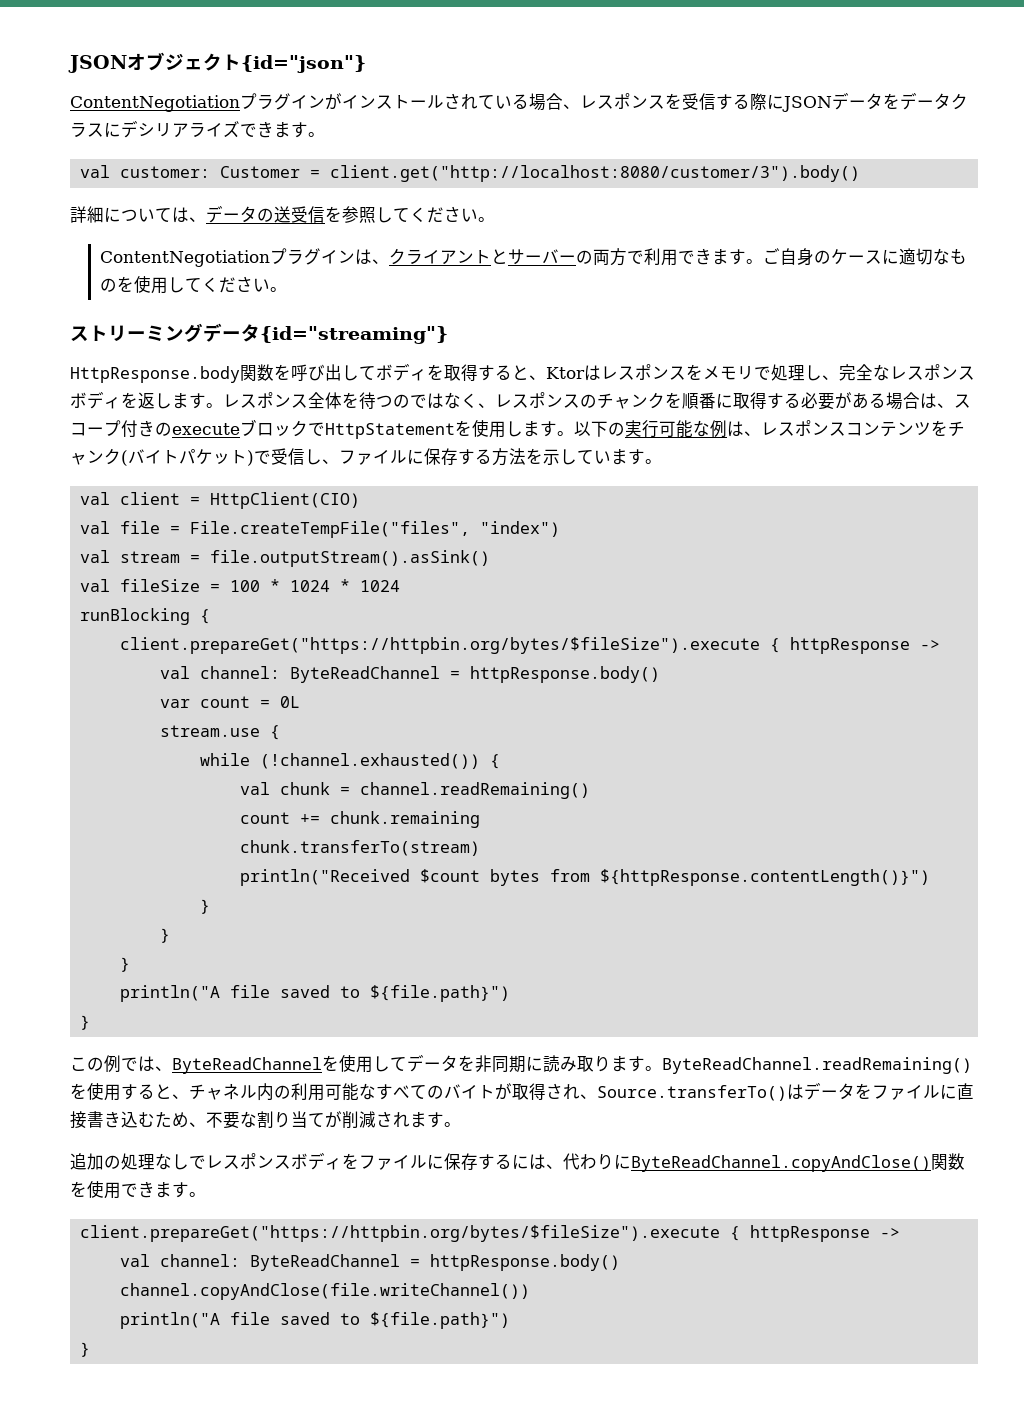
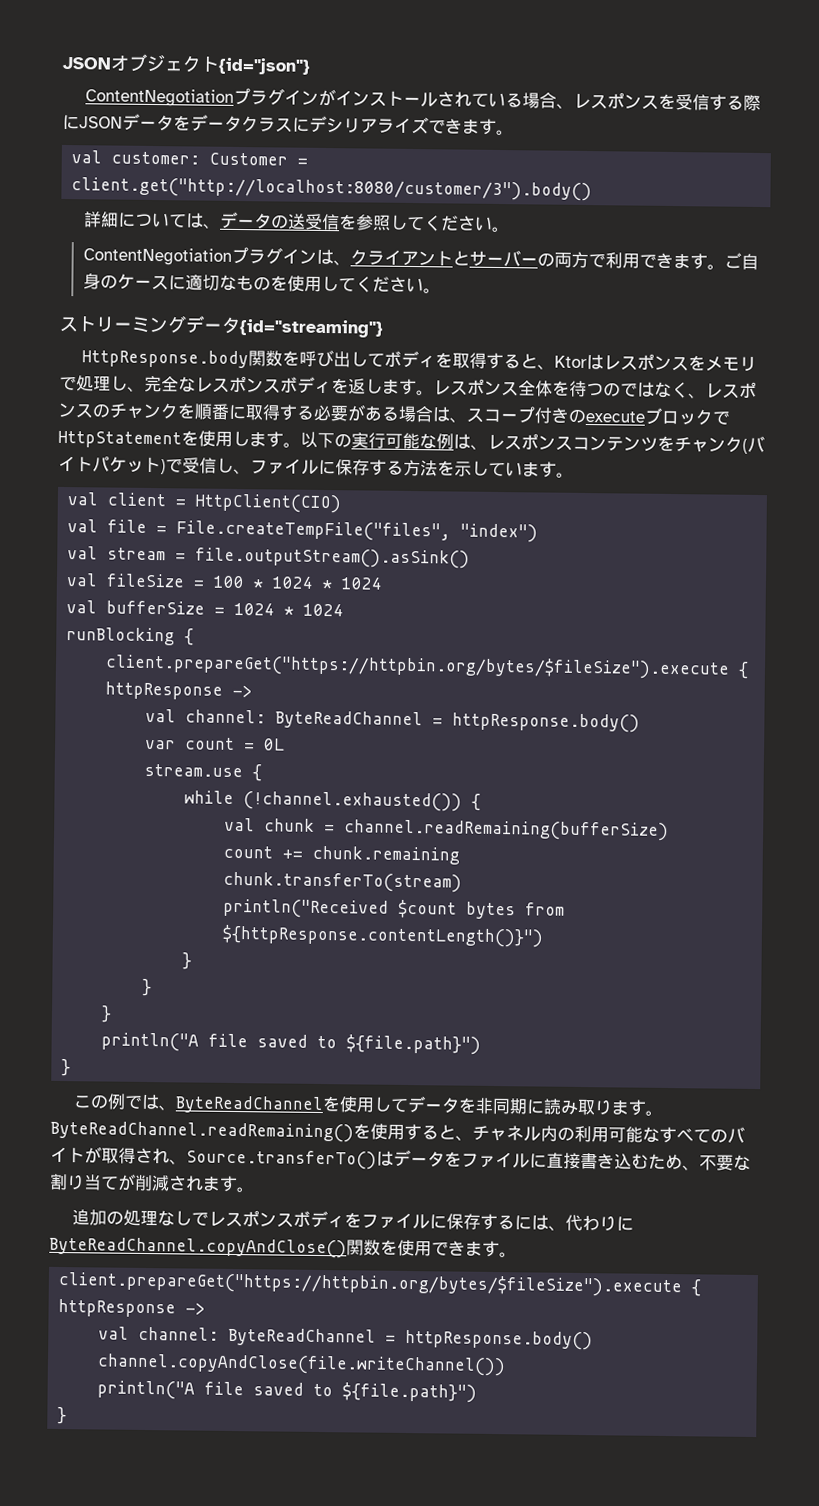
(400, 586) none -> [66,600,345,617] // val bufferSize = 1024 * 1024
[359,782,590,799] channel.readRemaining() -> [344,819,670,841] channel.readRemaining(bufferSize)

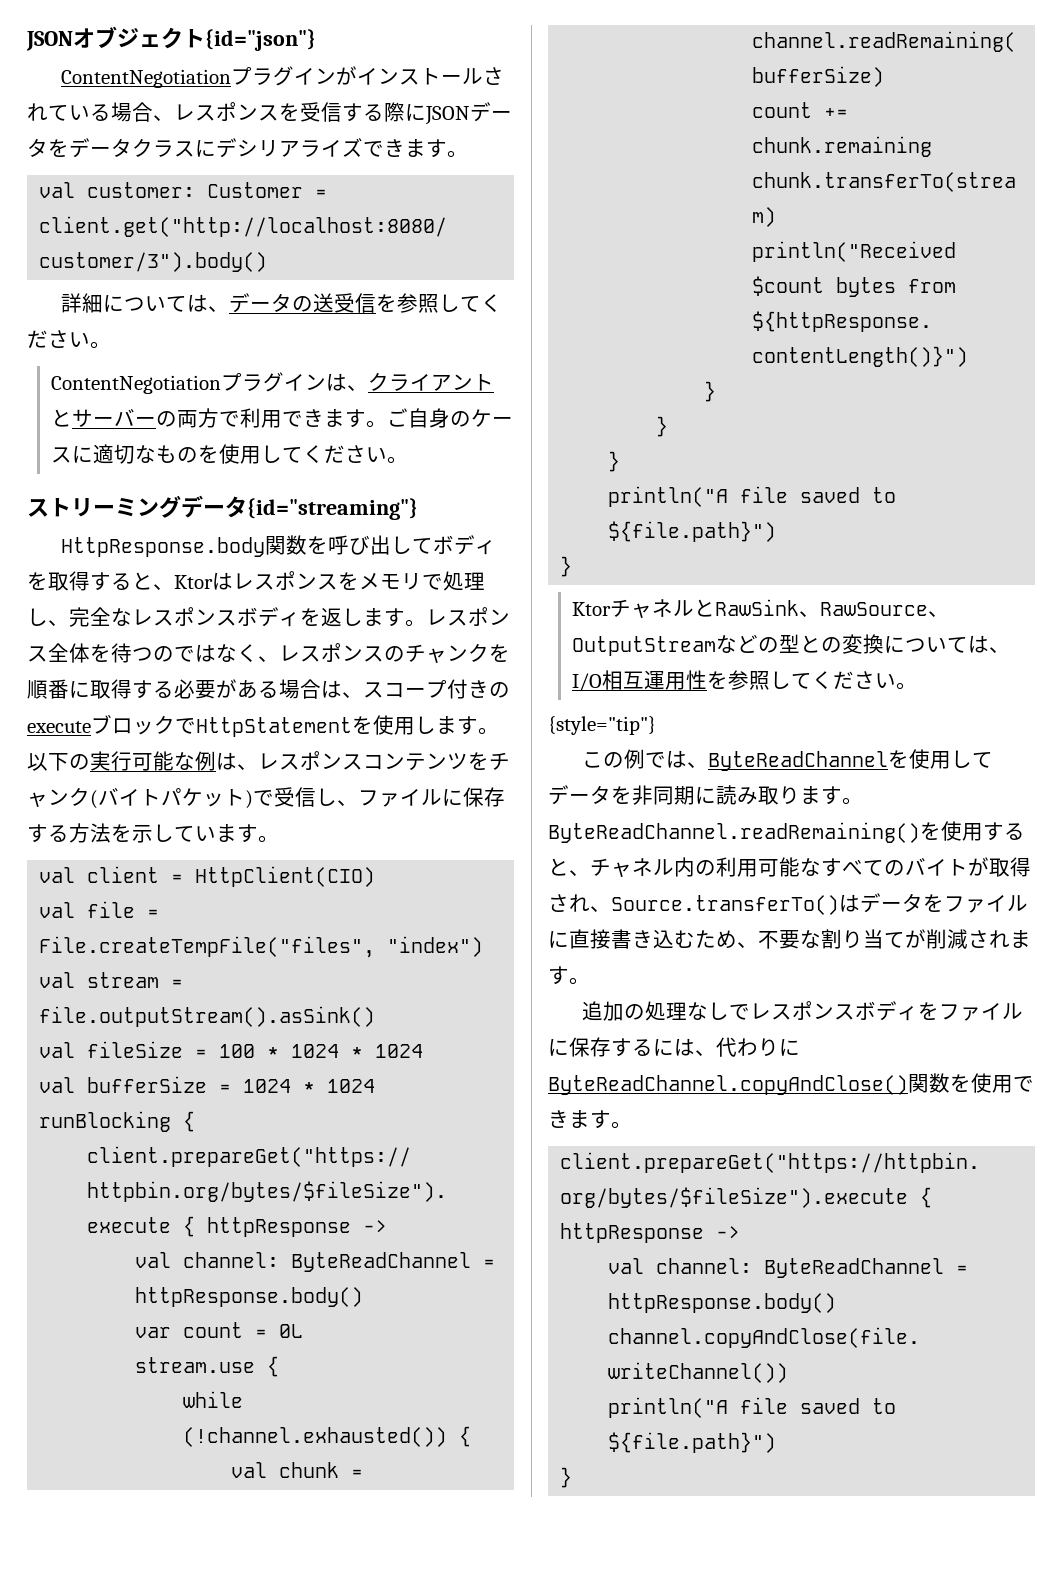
(72, 1068) none -> [572,599,950,618] [572,634,1011,656] [572,670,918,691] [548,716,656,735] // KtorチャネルとRawSink、RawSource、OutputStreamなどの型との変換については、I/O相互運用性を参照してください。 // {style="tip"}

